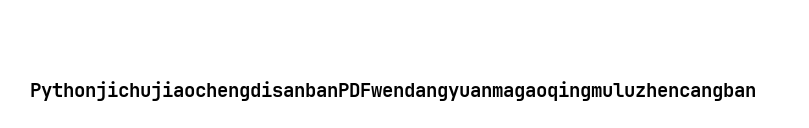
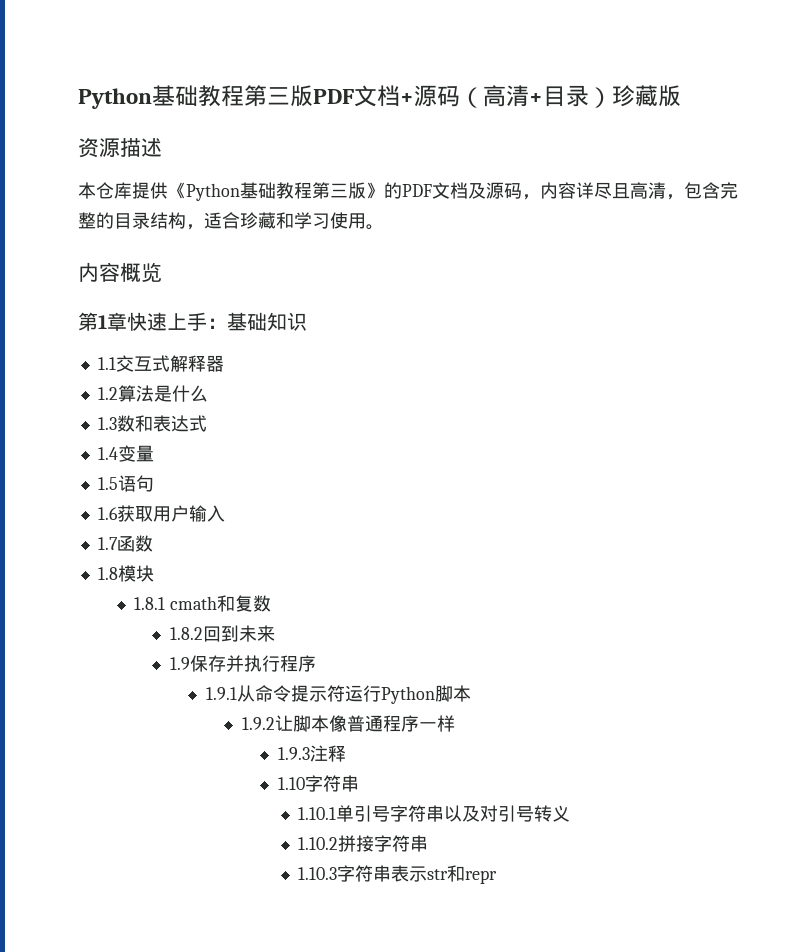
[30,81,756,101] PythonjichujiaochengdisanbanPDFwendangyuanmagaoqingmuluzhencangban -> [78,85,681,109] [78,138,162,158] [78,182,738,201] [78,212,384,230] [78,262,162,282] [78,312,307,331] [97,355,224,372] [97,385,208,402] [97,415,207,432] [97,445,154,462] [97,475,154,492] [97,505,225,522] [97,535,153,552] [97,565,154,582] [133,595,271,612] [169,625,275,642] [169,655,316,672] [205,685,471,704] [241,715,455,732] [277,745,346,762] [277,775,359,792] [297,805,570,822] [297,835,428,852] [297,865,497,884] Python基础教程第三版PDF文档+源码（高清+目录）珍藏版 // 资源描述 // 本仓库提供《Python基础教程第三版》的PDF文档及源码，内容详尽且高清，包含完整的目录结构，适合珍藏和学习使用。 // 内容概览 // 第1章快速上手：基础知识 // 1.1交互式解释器 // 1.2算法是什么 // 1.3数和表达式 // 1.4变量 // 1.5语句 // 1.6获取用户输入 // 1.7函数 // 1.8模块 // 1.8.1 cmath和复数 // 1.8.2回到未来 // 1.9保存并执行程序 // 1.9.1从命令提示符运行Python脚本 // 1.9.2让脚本像普通程序一样 // 1.9.3注释 // 1.10字符串 // 1.10.1单引号字符串以及对引号转义 // 1.10.2拼接字符串 // 1.10.3字符串表示str和repr

